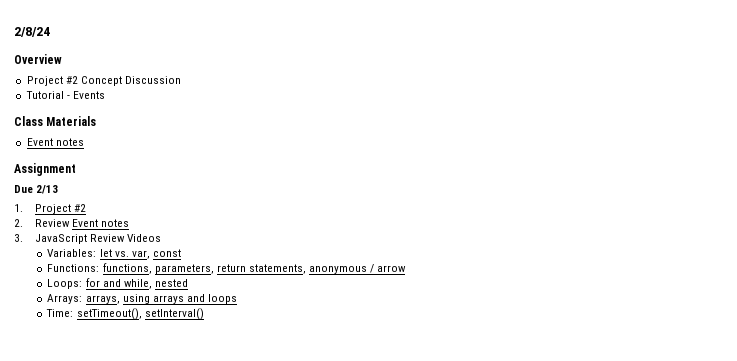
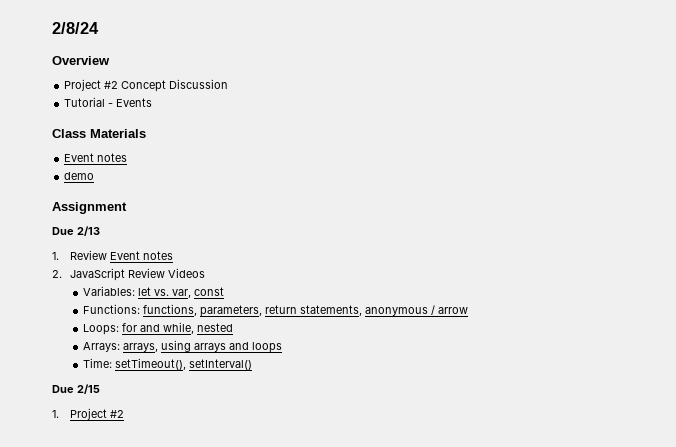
(84, 142) none -> [64,172,95,180] // demo
[34,204,86,214] [14,219,23,227] Project #2 // 2. -> (59, 256) none
[14,234,23,242] 3. -> [52,270,62,278] 2.
(204, 314) none -> [52,384,100,394] [52,408,125,420] // Due 2/15 // 1. Project #2

